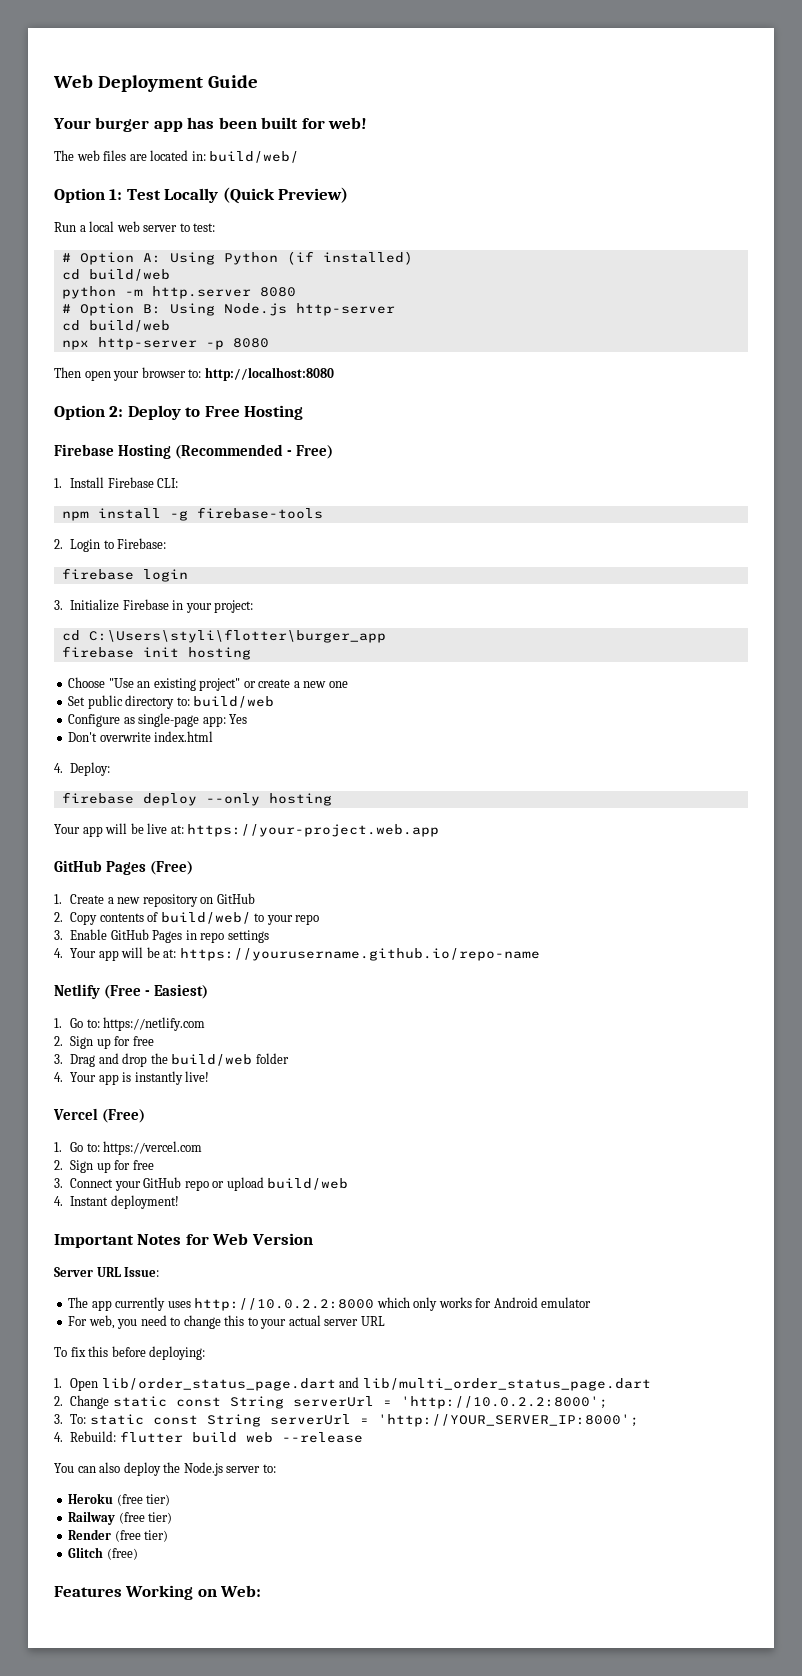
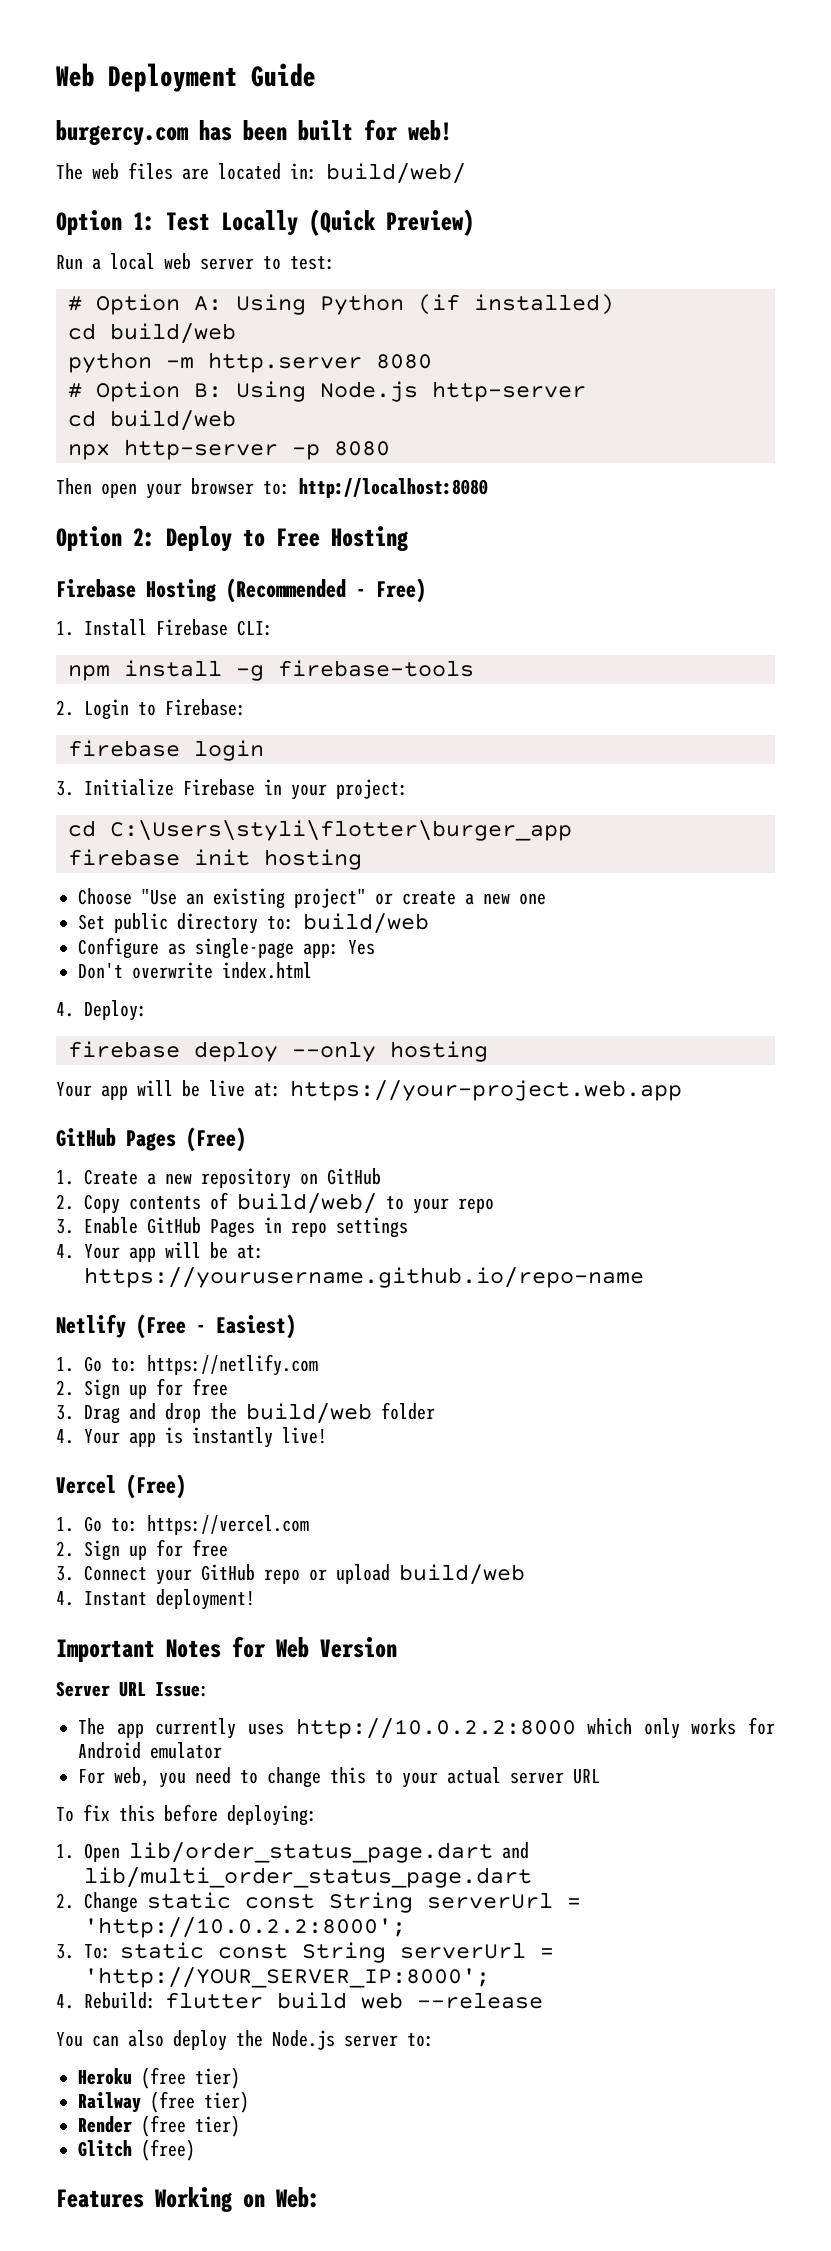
[53,117,183,132] Your burger app -> [56,120,189,146] burgercy.com

